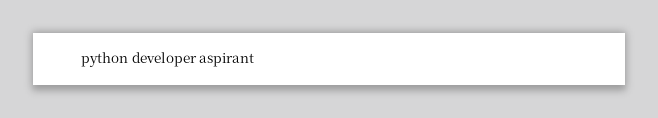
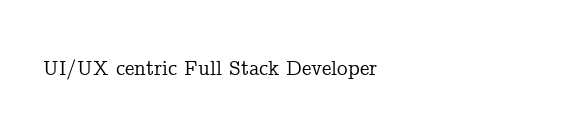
[81,52,255,67] python developer aspirant -> [43,59,377,80] UI/UX centric Full Stack Developer

